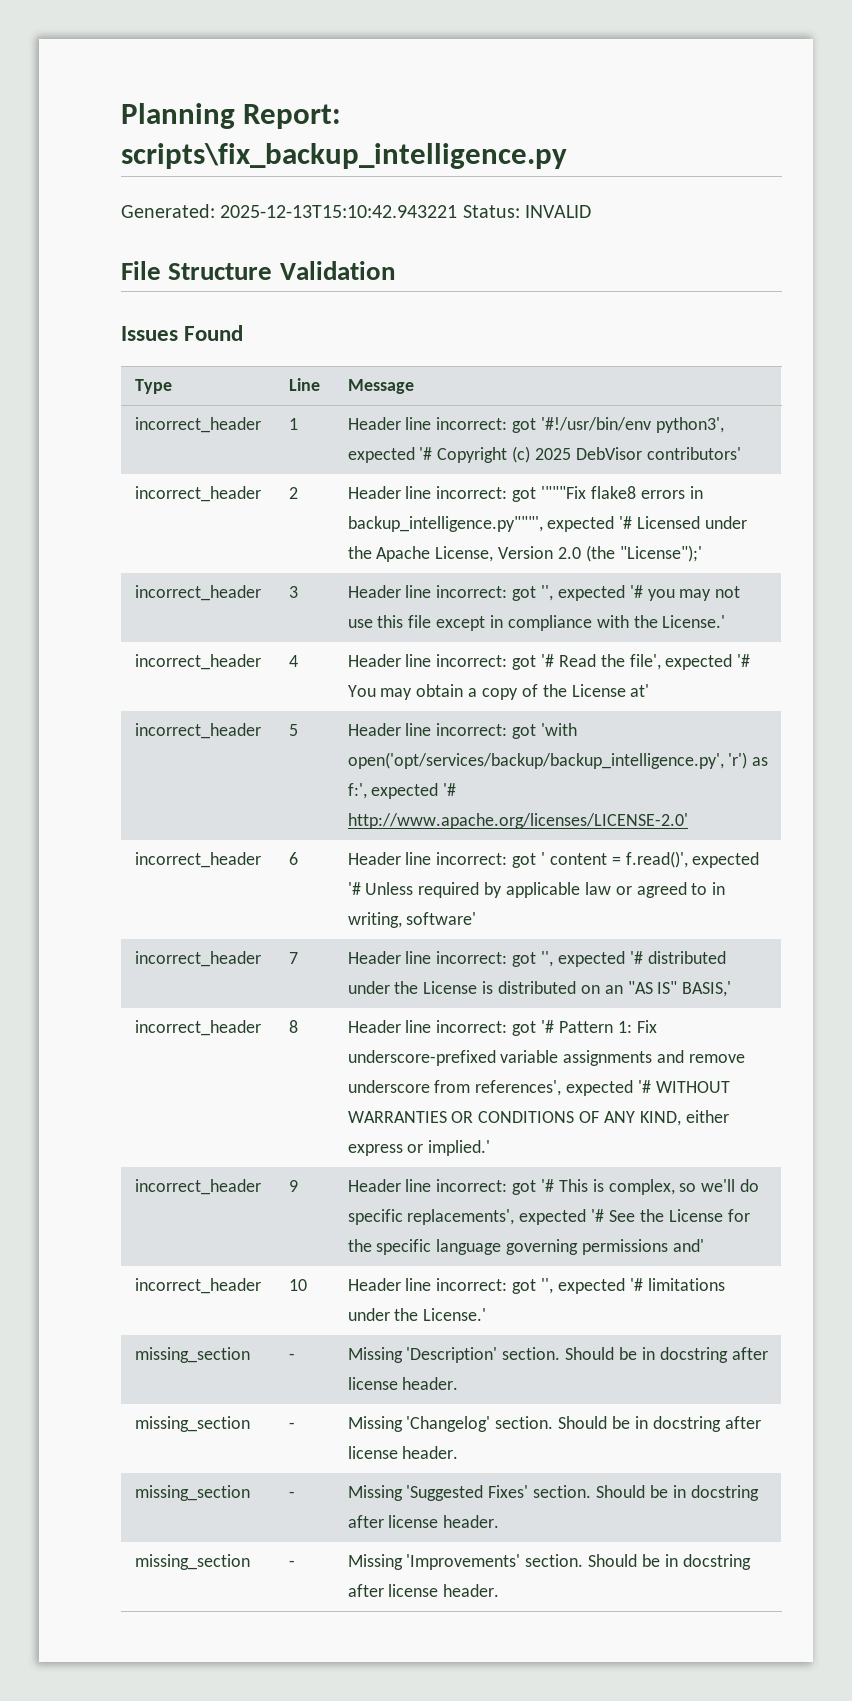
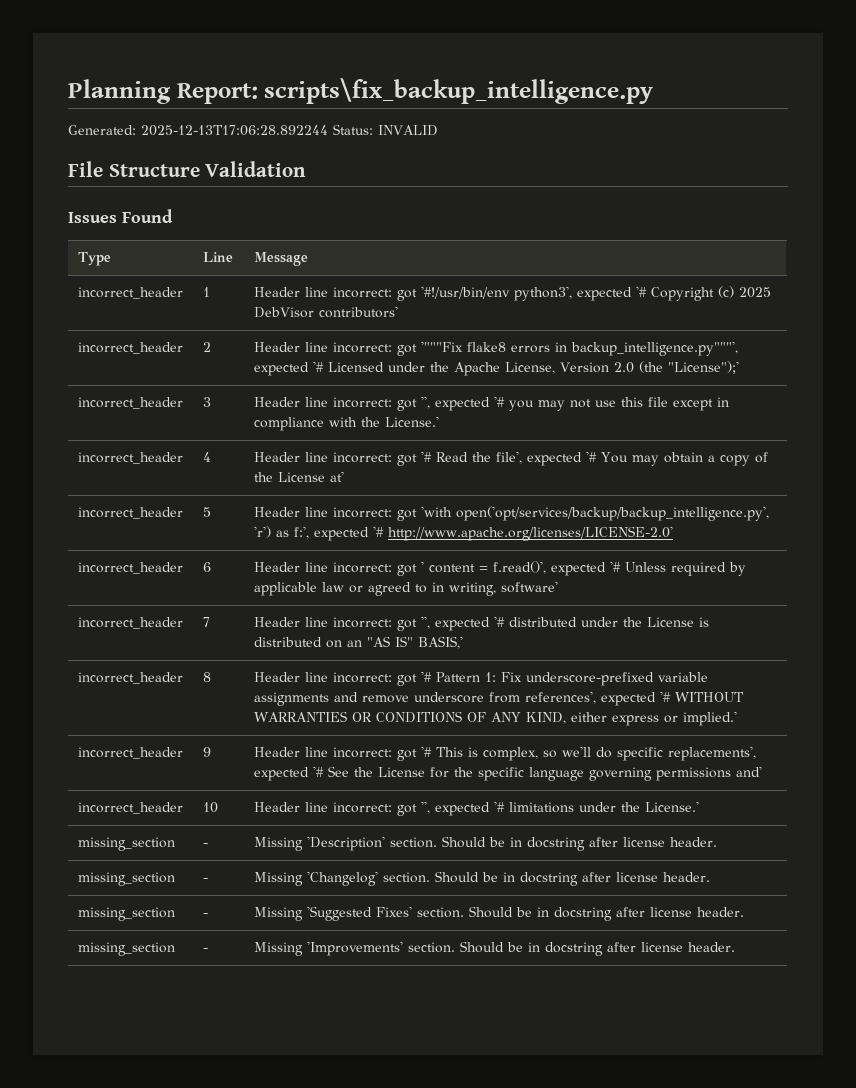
[220,205,458,218] 2025-12-13T15:10:42.943221 -> [141,125,328,136] 2025-12-13T17:06:28.892244

